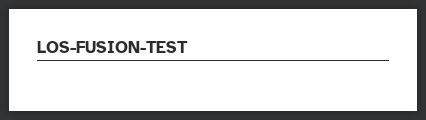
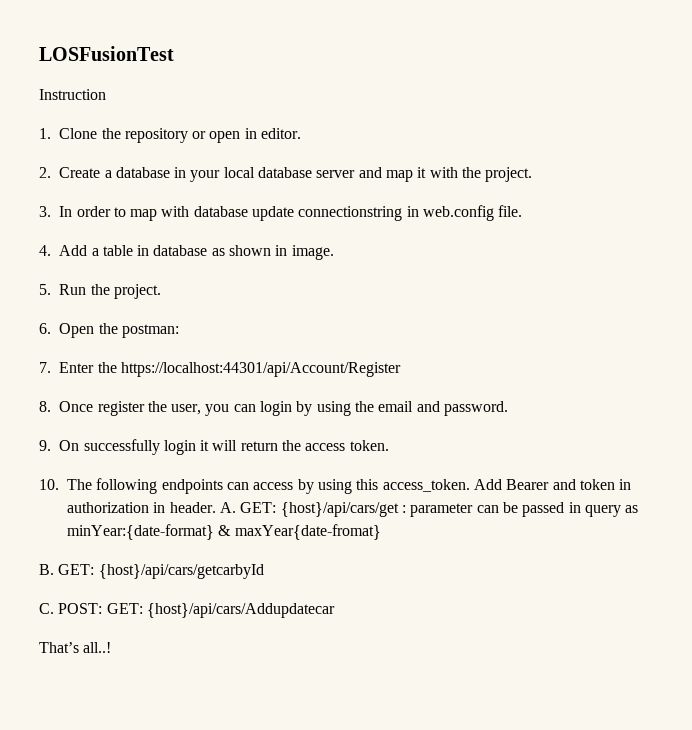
[37,41,188,53] LOS-FUSION-TEST -> [39,46,174,61] [39,89,106,100] [39,128,302,143] [39,167,533,182] [39,205,523,221] [39,245,334,260] [39,284,161,299] [39,323,179,338] [39,362,401,377] [39,401,509,416] [39,439,389,455] [39,478,632,494] [67,502,639,517] [67,524,381,540] [39,564,264,579] [39,603,335,618] [39,642,112,653] LOSFusionTest // Instruction // 1. Clone the repository or open in editor. // 2. Create a database in your local database server and map it with the project. // 3. In order to map with database update connectionstring in web.config file. // 4. Add a table in database as shown in image. // 5. Run the project. // 6. Open the postman: // 7. Enter the https://localhost:44301/api/Account/Register // 8. Once register the user, you can login by using the email and password. // 9. On successfully login it will return the access token. // 10. The following endpoints can access by using this access_token. Add Bearer and token in authorization in header. A. GET: {host}/api/cars/get : parameter can be passed in query as minYear:{date-format} & maxYear{date-fromat} // B. GET: {host}/api/cars/getcarbyId // C. POST: GET: {host}/api/cars/Addupdatecar // That’s all..!

